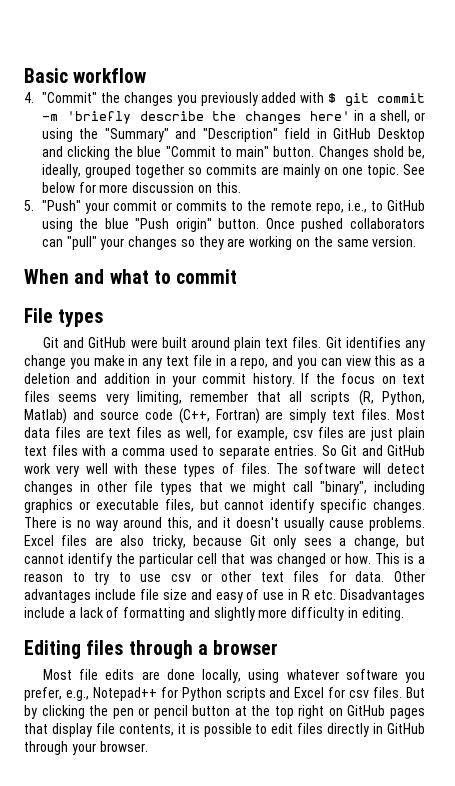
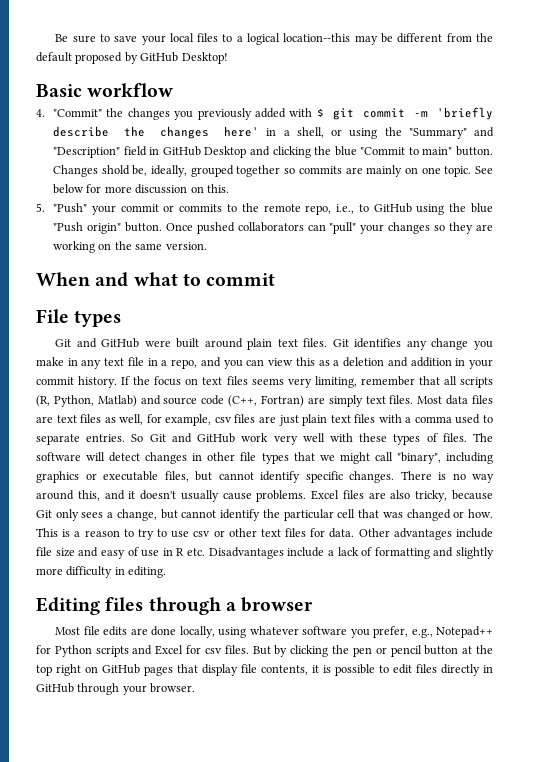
(24, 75) none -> [55,33,494,45] [36,52,228,64] Be sure to save your local files to a logical location--this may be different from the default proposed by GitHub Desktop! //

